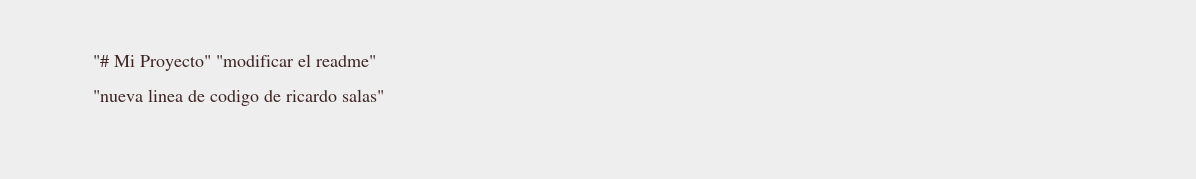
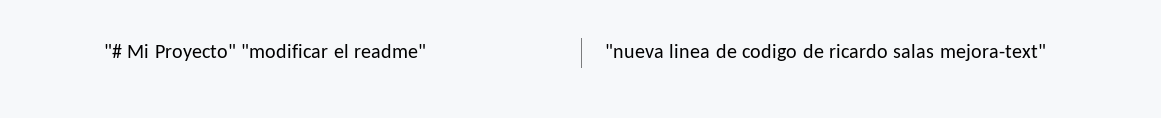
[342,89,384,102] salas" -> [893,44,1046,61] salas mejora-text"

